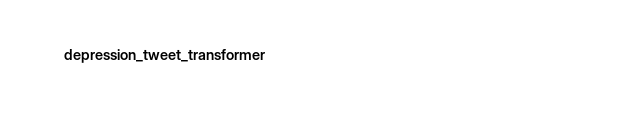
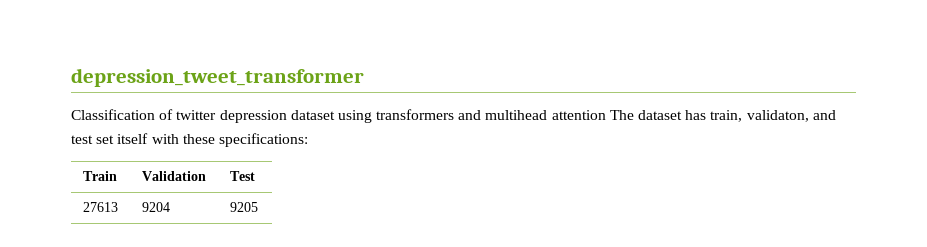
(265, 56) none -> [71,109,836,123] [71,133,308,147] [82,171,117,181] [141,171,206,181] [229,171,255,181] [82,202,118,212] [141,202,170,212] [229,202,258,212] // Classification of twitter depression dataset using transformers and multihead attention The dataset has train, validaton, and test set itself with these specifications: // Train | Validation | Test // 27613 | 9204 | 9205

